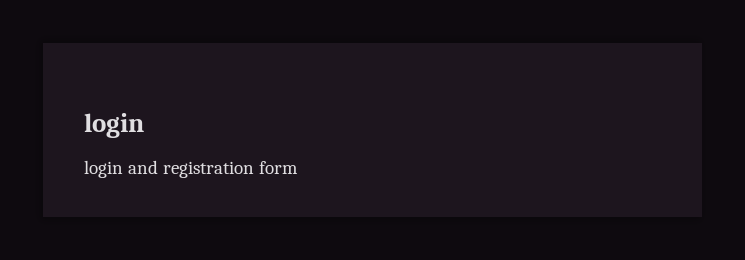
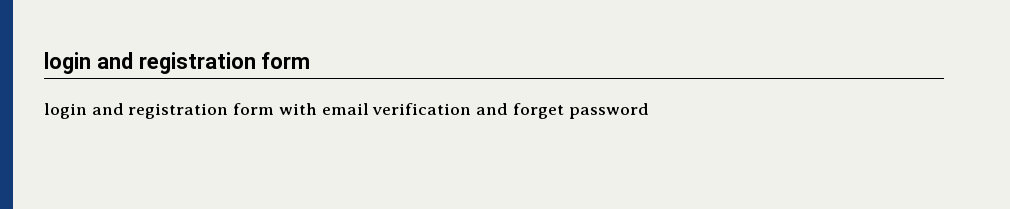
[84,113,144,138] [84,160,299,178] login // login and registration form -> [44,52,311,74] [44,103,649,119] login and registration form // login and registration form with email verification and forget password

